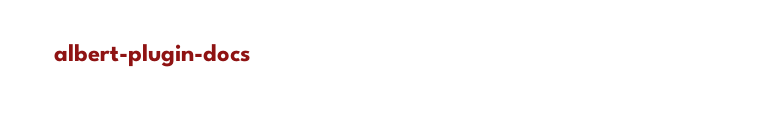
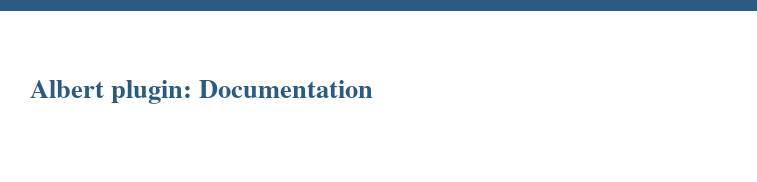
[54,44,251,67] albert-plugin-docs -> [30,80,374,104] Albert plugin: Documentation

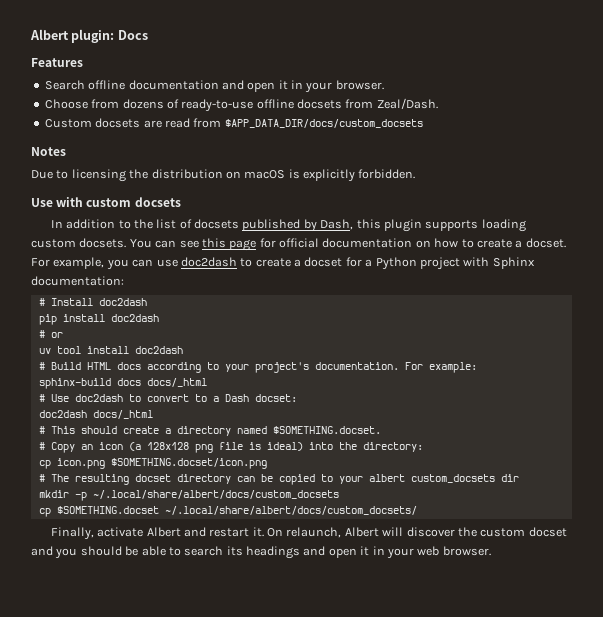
[199,80,374,98] Documentation -> [117,30,148,40] [31,58,83,67] [44,80,384,93] [44,98,438,112] [44,118,423,128] [31,147,66,156] [31,169,416,182] [31,197,181,207] [50,219,526,232] [31,238,566,251] [31,257,535,270] [31,276,124,286] [38,298,147,306] [38,314,159,325] [38,330,63,338] [38,346,183,354] [38,362,477,373] [38,378,207,389] [38,394,297,402] [38,410,153,419] [38,426,381,436] [38,442,423,453] [38,458,267,469] [38,474,519,485] [38,490,339,501] [38,506,417,517] [50,527,567,540] [31,546,491,559] Docs // Features // Search offline documentation and open it in your browser. // Choose from dozens of ready-to-use offline docsets from Zeal/Dash. // Custom docsets are read from $APP_DATA_DIR/docs/custom_docsets // Notes // Due to licensing the distribution on macOS is explicitly forbidden. // Use with custom docsets // In addition to the list of docsets published by Dash, this plugin supports loading custom docsets. You can see this page for official documentation on how to create a docset. For example, you can use doc2dash to create a docset for a Python project with Sphinx documentation: // # Install doc2dash // pip install doc2dash // # or // uv tool install doc2dash // # Build HTML docs according to your project's documentation. For example: // sphinx-build docs docs/_html // # Use doc2dash to convert to a Dash docset: // doc2dash docs/_html // # This should create a directory named $SOMETHING.docset. // # Copy an icon (a 128x128 png file is ideal) into the directory: // cp icon.png $SOMETHING.docset/icon.png // # The resulting docset directory can be copied to your albert custom_docsets dir // mkdir -p ~/.local/share/albert/docs/custom_docsets // cp $SOMETHING.docset ~/.local/share/albert/docs/custom_docsets/ // Finally, activate Albert and restart it. On relaunch, Albert will discover the custom docset and you should be able to search its headings and open it in your web browser.

